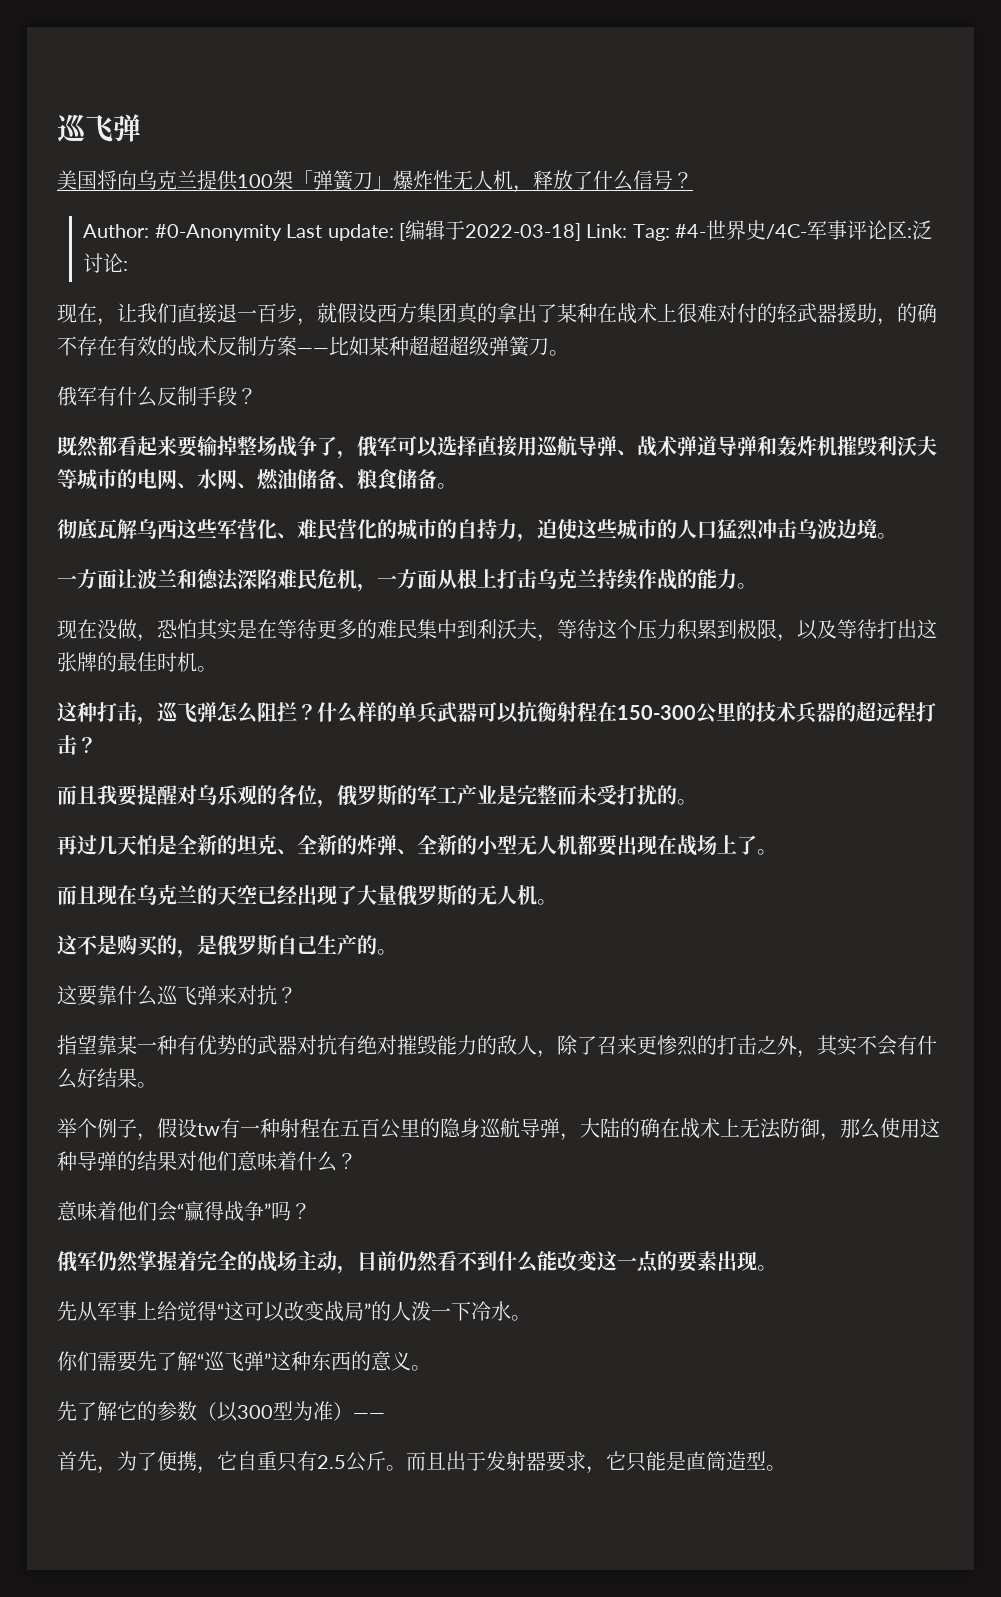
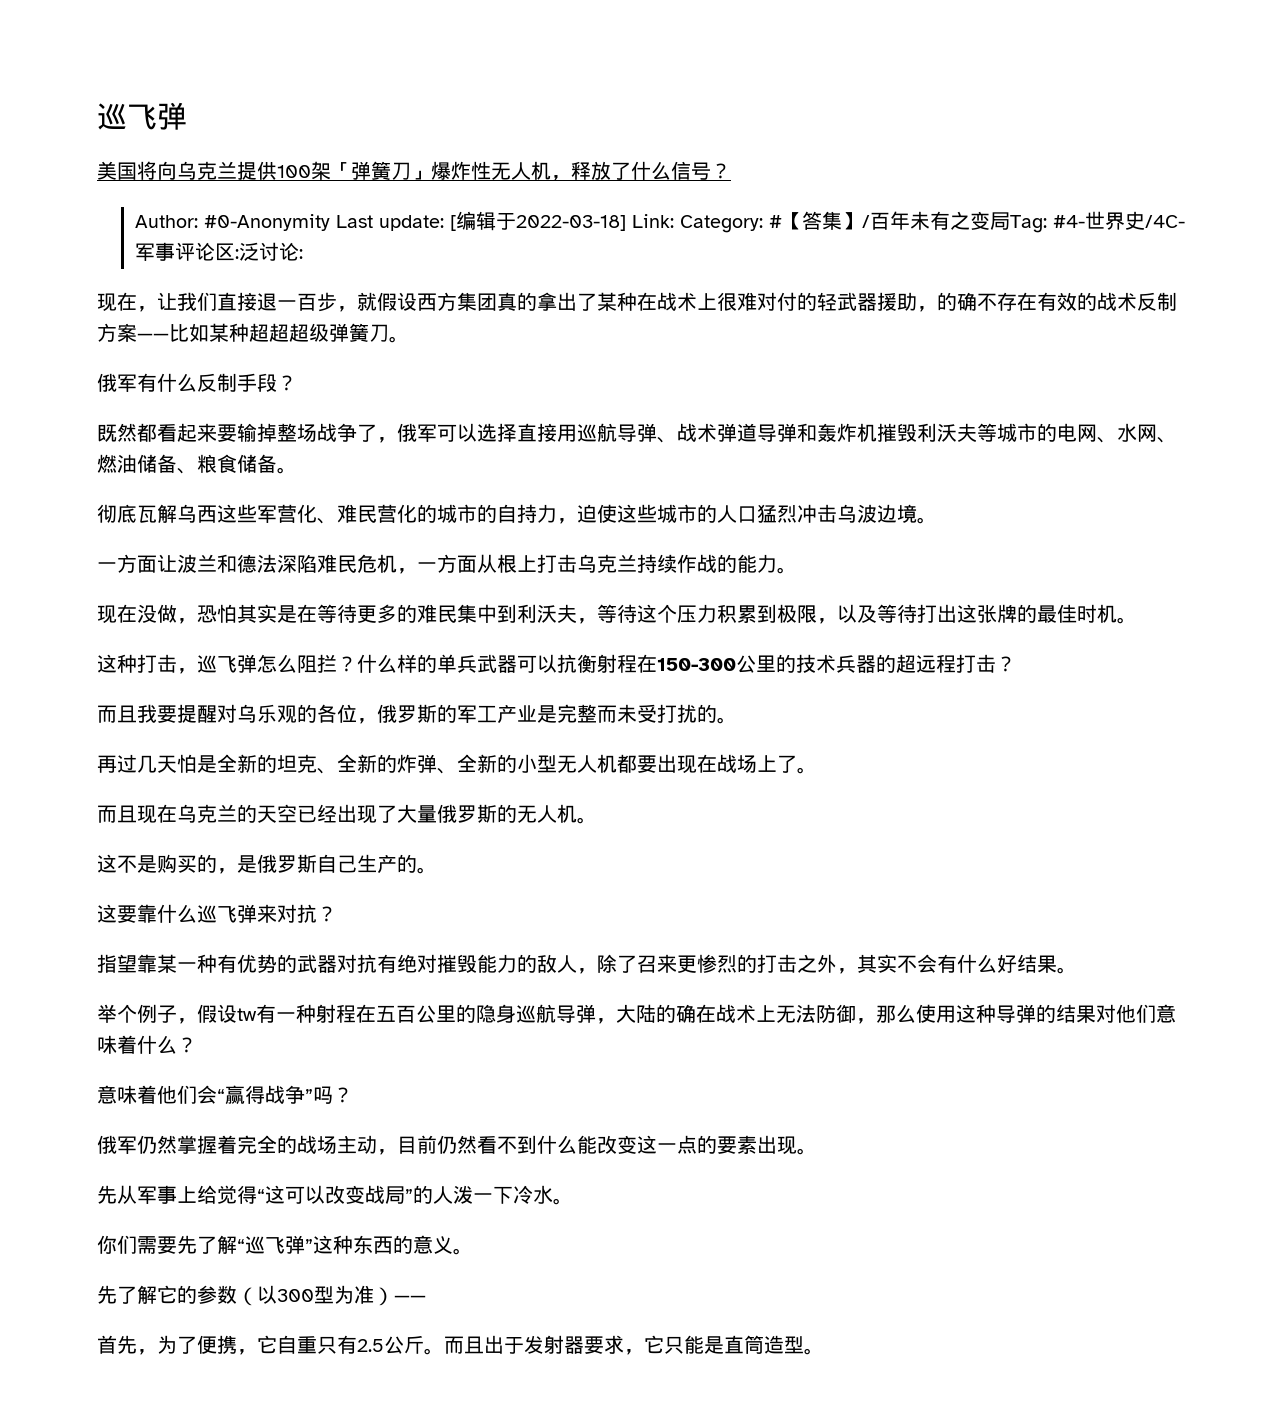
(628, 231) none -> [680,211,1011,233] Category: #【答集】/百年未有之变局

